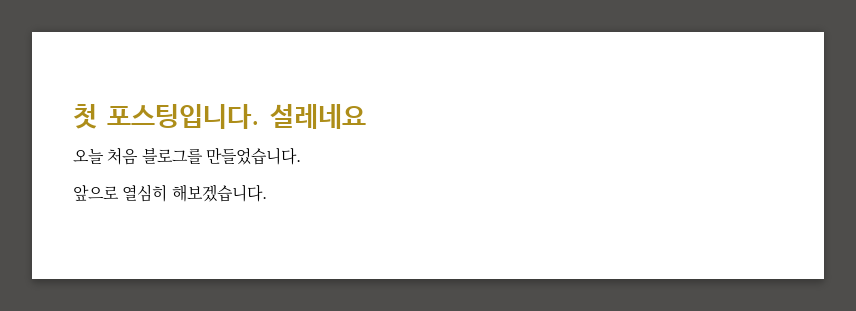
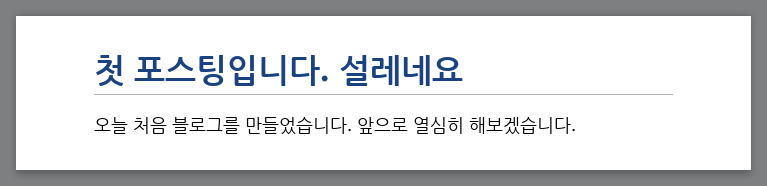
(301, 156) // -> (353, 125) none

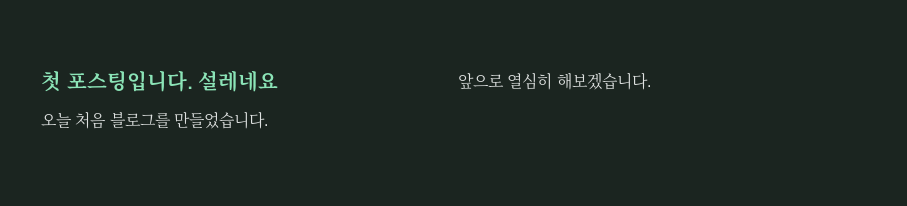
(353, 125) none -> (268, 120) //

